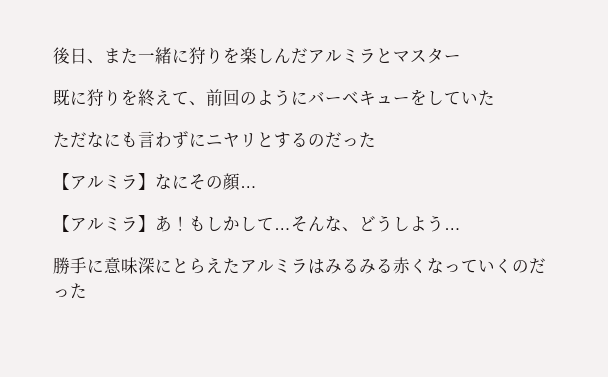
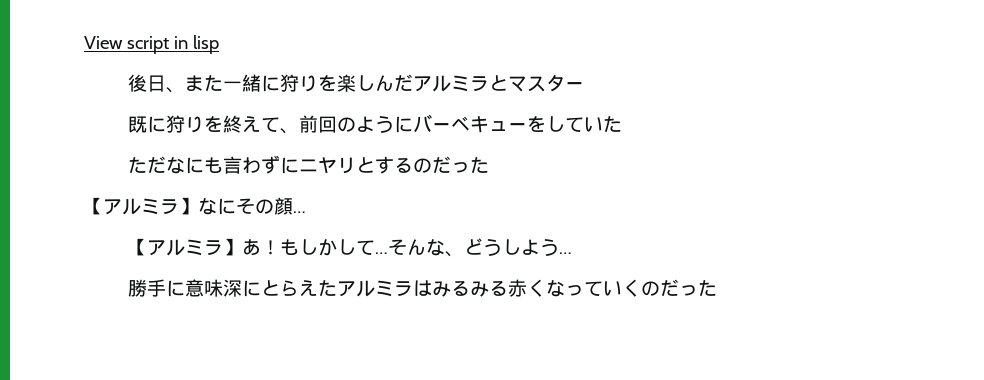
(53, 55) none -> [84,35,219,54] View script in lisp //

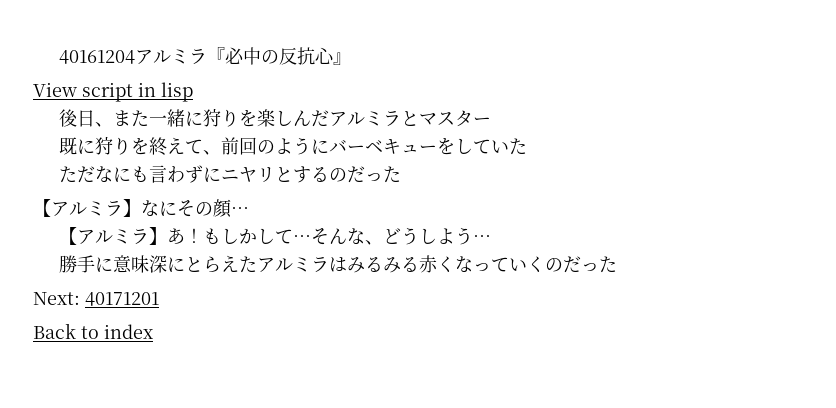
(84, 42) none -> [59,47,352,65] 40161204アルミラ『必中の反抗心』 //
(717, 288) none -> [33,292,159,306] [33,323,153,339] // Next: 40171201 // Back to index

